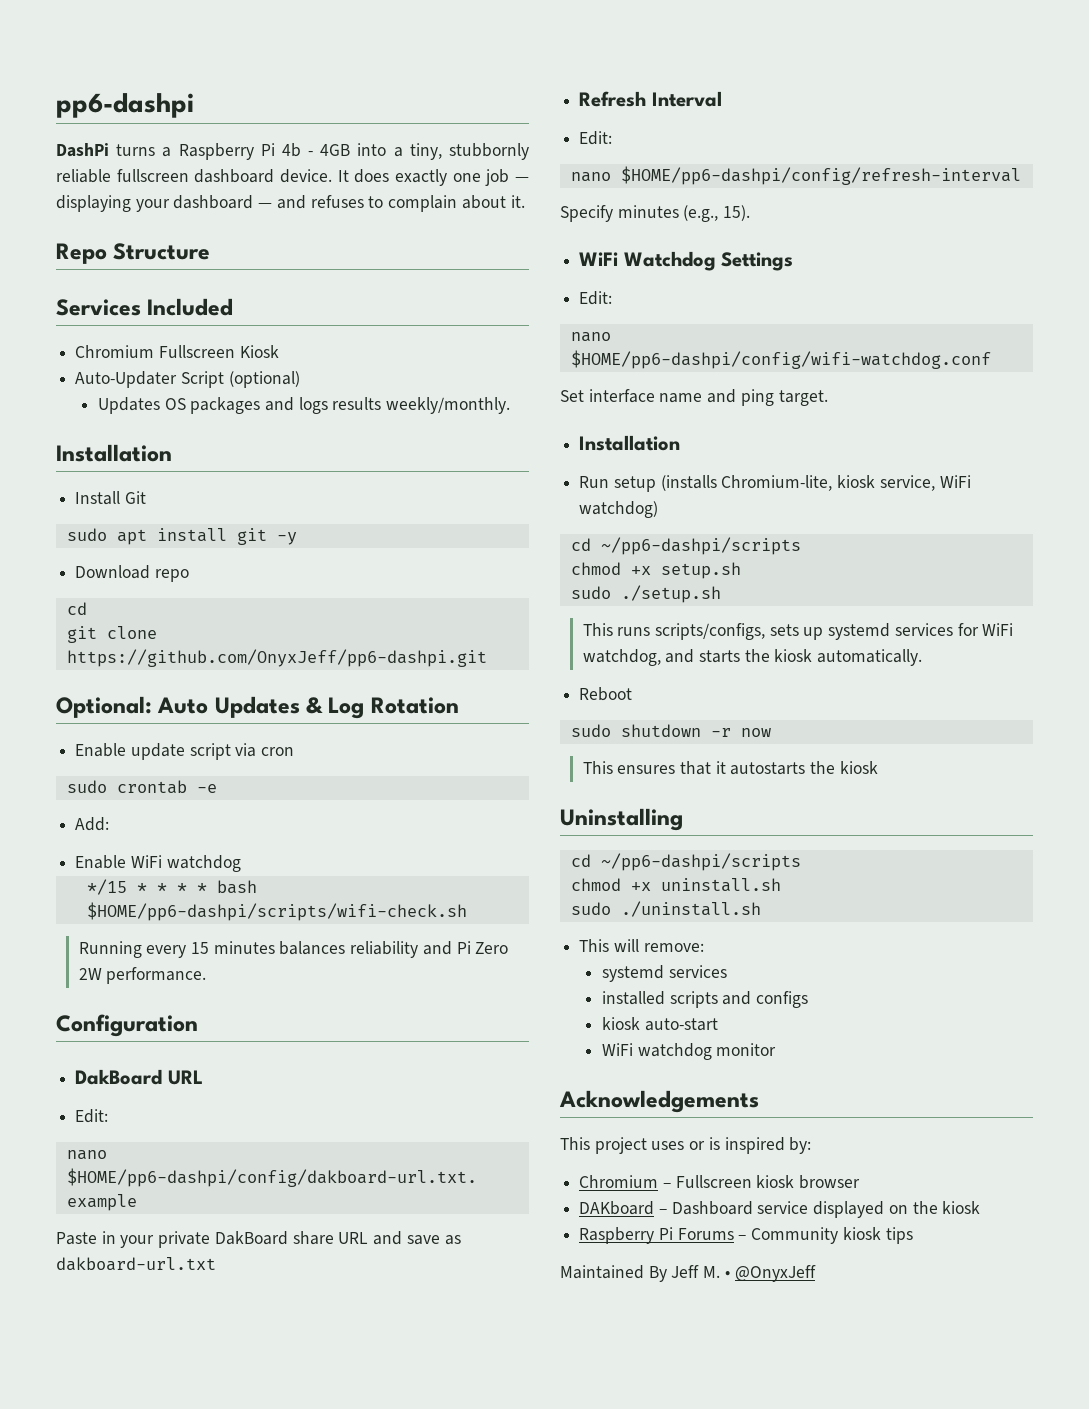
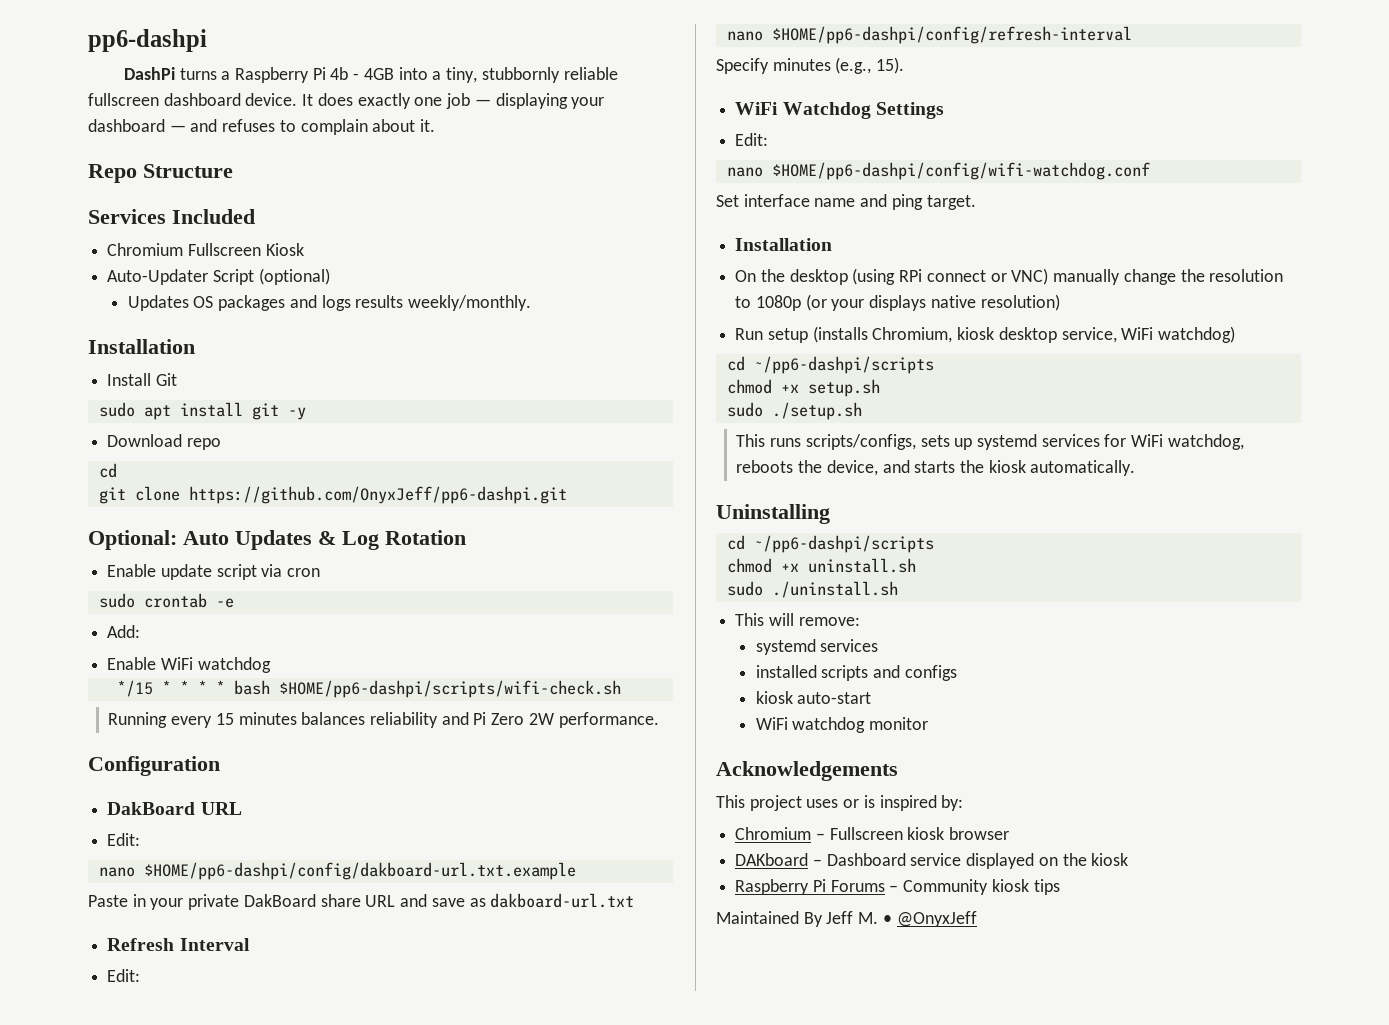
(681, 443) none -> [735,268,1284,285] [735,294,1060,311] // On the desktop (using RPi connect or VNC) manually change the resolution to 1080p (or your displays native resolution)
[721,475,876,491] Chromium-lite, kiosk -> [872,327,1057,343] Chromium, kiosk desktop
(661, 657) none -> [736,460,878,476] reboots the device,
[579,687,633,701] [570,724,771,737] [582,761,878,775] // Reboot // sudo shutdown -r now // This ensures that it autostarts the kiosk -> (1136, 468) none

